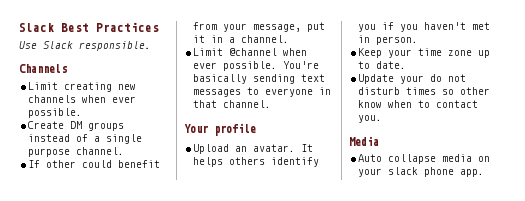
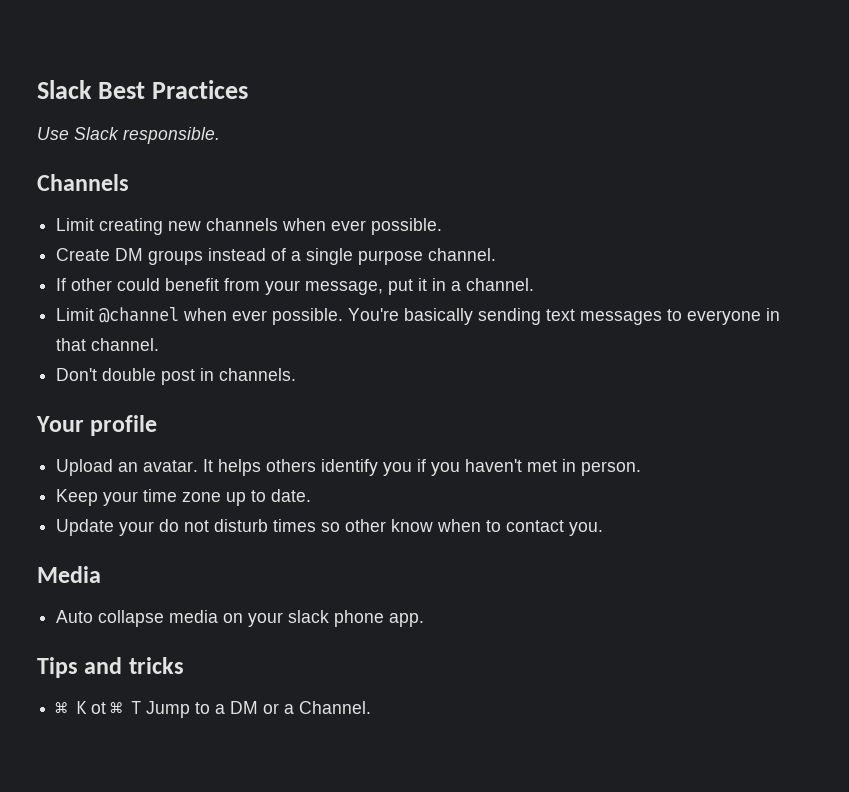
(272, 104) none -> [56,368,297,385] // Don't double post in channels.
(485, 173) none -> [37,657,184,678] [55,701,372,718] // Tips and tricks // ⌘ K ot ⌘ T Jump to a DM or a Channel.

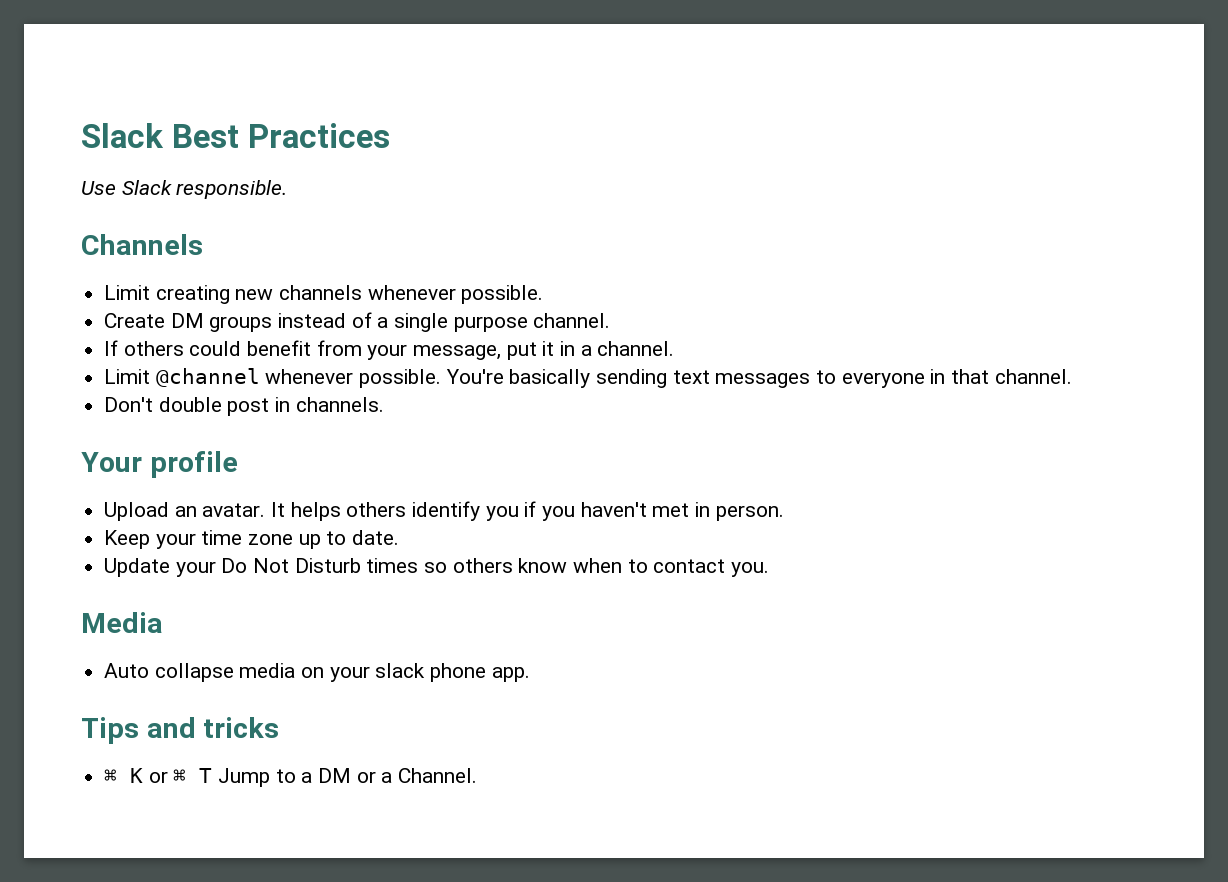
[282,218,367,231] when ever -> [367,285,456,300] whenever
[71,278,113,291] other -> [123,341,184,356] others
[183,308,268,321] when ever -> [265,369,354,384] whenever
[159,519,269,532] do not disturb -> [221,558,361,573] Do Not Disturb
[345,519,387,532] other -> [452,558,513,573] others
[91,702,107,714] ot -> [148,771,168,783] or

